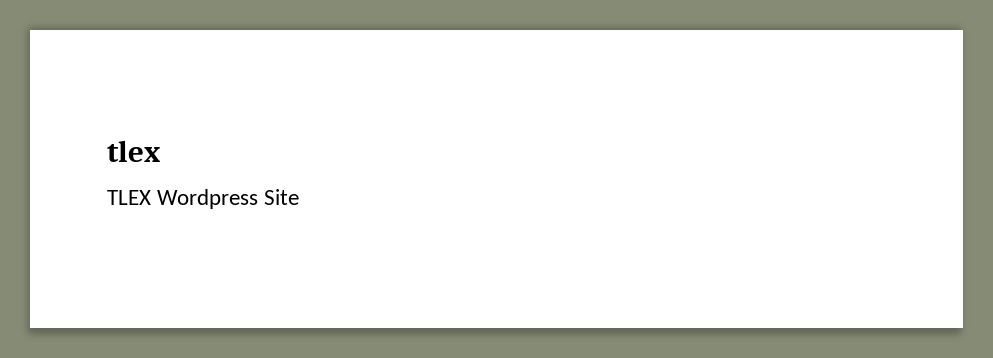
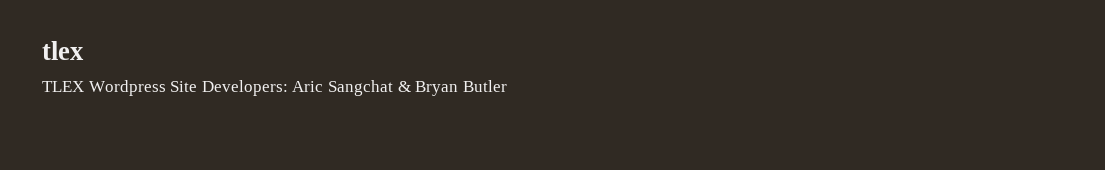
(300, 197) none -> [201,80,507,96] Developers: Aric Sangchat & Bryan Butler

